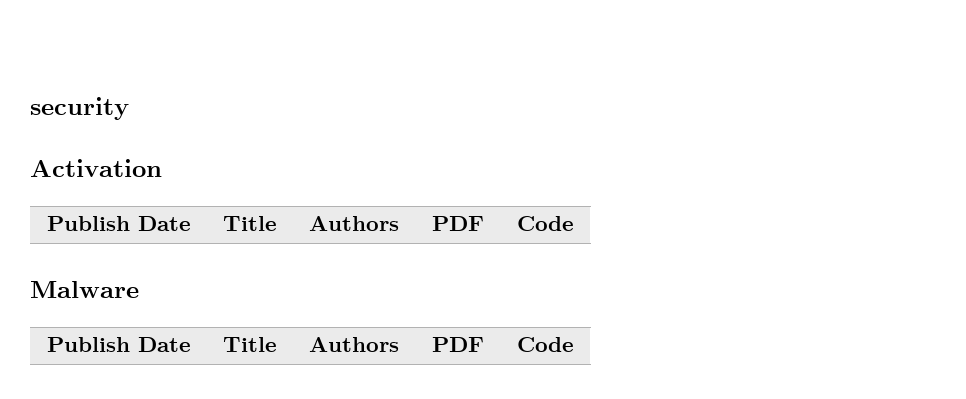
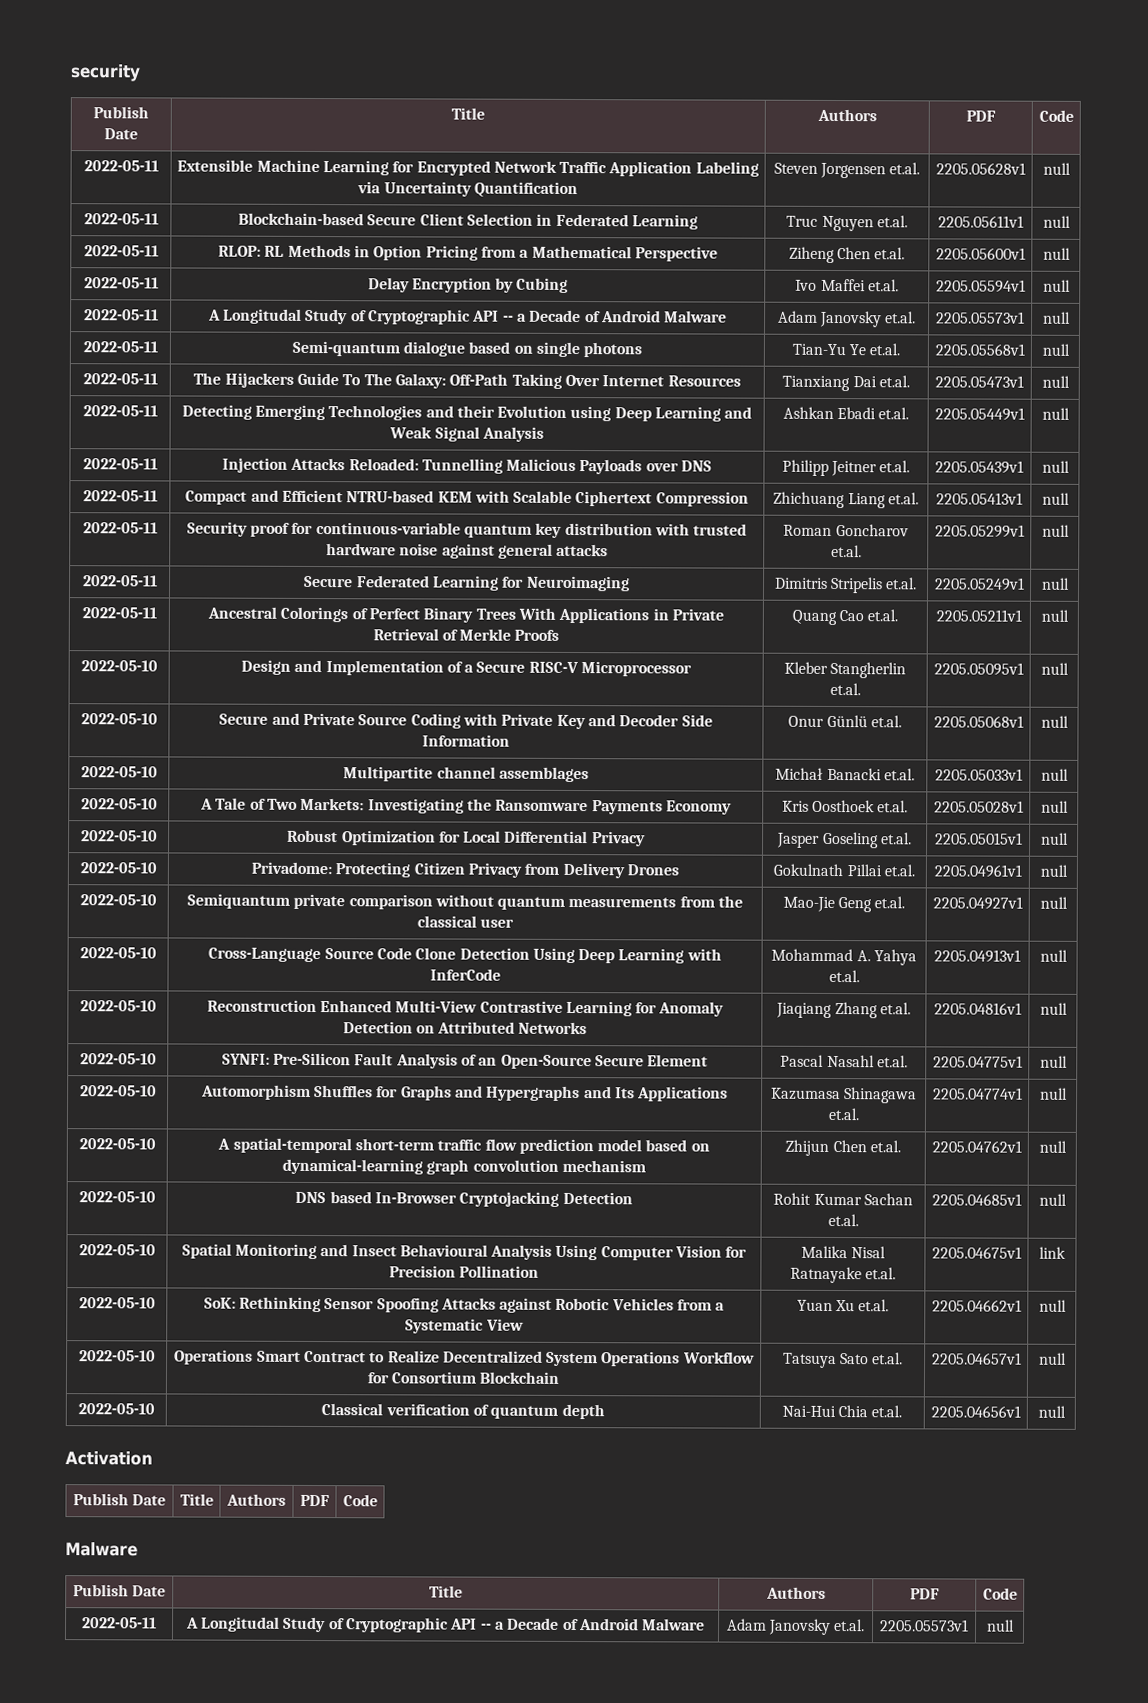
(129, 108) none -> [93,106,149,119] [104,128,138,140] [451,107,485,120] [816,108,877,122] [965,110,996,122] [1038,109,1074,122] [83,160,159,172] [177,159,759,177] [357,181,578,198] [773,162,921,179] [935,162,1026,175] [1042,162,1071,175] [83,213,159,225] [238,212,698,230] [786,215,908,232] [937,215,1024,228] [1042,215,1071,228] [83,245,159,257] [218,244,718,262] [788,246,906,263] [935,247,1026,260] [1042,247,1071,260] [83,277,159,289] [367,277,569,293] [795,278,899,292] [935,279,1026,293] [1042,279,1071,292] [83,309,159,321] [207,308,728,325] [777,310,917,328] [936,311,1025,324] [1042,311,1071,324] [82,341,158,353] [291,340,643,358] [791,343,901,356] [934,343,1025,356] [1041,343,1070,356] [82,373,158,385] [193,372,741,389] [782,375,910,392] [935,375,1024,388] [1041,375,1070,388] [82,405,158,417] [181,404,753,422] [389,426,544,442] [782,406,910,420] [934,407,1025,421] [1041,407,1070,420] [82,458,158,470] [221,457,713,475] [781,459,911,477] [935,460,1024,474] [1041,460,1070,473] [82,490,158,502] [185,489,749,507] [773,491,919,509] [936,492,1023,505] [1041,492,1070,505] [82,522,158,534] [186,521,748,538] [325,543,609,559] [783,524,909,537] [830,544,862,558] [934,524,1025,538] [1041,524,1070,537] [82,575,158,587] [304,575,630,592] [774,576,918,594] [934,577,1025,591] [1041,577,1070,590] [81,607,157,619] [207,606,724,624] [372,628,560,641] [791,609,899,626] [935,609,1022,622] [1040,609,1069,622] [80,660,158,672] [240,659,693,677] [783,661,907,679] [829,682,861,696] [933,662,1024,676] [1040,662,1069,675] [80,713,158,725] [219,712,713,730] [422,734,510,747] [788,714,902,728] [933,715,1024,728] [1040,715,1069,728] [80,766,158,778] [343,766,589,783] [775,767,915,781] [934,768,1023,781] [1040,768,1069,781] [80,798,158,810] [200,797,732,815] [781,799,909,813] [933,800,1024,813] [1040,800,1069,813] [80,830,158,842] [287,829,646,847] [777,831,912,849] [934,832,1023,845] [1040,832,1069,845] [79,862,157,874] [251,861,679,879] [773,863,915,877] [933,864,1022,878] [1039,864,1068,877] [79,894,157,906] [186,893,744,910] [416,915,515,928] [782,896,906,913] [932,896,1023,910] [1039,896,1068,909] [79,947,157,959] [208,947,722,964] [429,968,501,981] [771,948,917,966] [828,969,860,983] [934,949,1021,963] [1039,949,1068,962] [79,1000,157,1012] [206,999,725,1017] [342,1021,588,1035] [776,1002,911,1019] [933,1002,1022,1015] [1039,1002,1068,1015] [79,1053,157,1065] [221,1052,709,1070] [780,1054,908,1068] [932,1055,1023,1068] [1039,1055,1068,1068] [79,1085,157,1097] [200,1084,729,1102] [770,1087,918,1104] [827,1107,860,1121] [932,1087,1023,1100] [1039,1087,1068,1100] [78,1138,156,1150] [217,1137,710,1155] [282,1158,646,1175] [785,1139,901,1156] [931,1140,1022,1153] [1038,1140,1067,1153] [78,1191,156,1203] [295,1191,633,1207] [773,1192,913,1206] [827,1213,859,1227] [931,1193,1022,1206] [1038,1193,1067,1206] [78,1244,156,1256] [181,1243,748,1261] [388,1265,540,1278] [800,1245,887,1259] [789,1266,897,1284] [931,1246,1022,1259] [1039,1246,1066,1259] [78,1297,156,1309] [203,1296,726,1313] [405,1318,524,1334] [796,1299,890,1312] [931,1299,1022,1312] [1038,1299,1067,1312] [78,1350,156,1362] [174,1349,755,1367] [366,1371,561,1384] [782,1352,904,1369] [931,1352,1022,1365] [1038,1352,1067,1365] [77,1403,155,1415] [321,1403,605,1420] [781,1405,903,1418] [930,1405,1021,1418] [1037,1405,1066,1418] // Publish Date | Title | Authors | PDF | Code // 2022-05-11 | Extensible Machine Learning for Encrypted Network Traffic Application Labeling via Uncertainty Quantification | Steven Jorgensen et.al. | 2205.05628v1 | null // 2022-05-11 | Blockchain-based Secure Client Selection in Federated Learning | Truc Nguyen et.al. | 2205.05611v1 | null // 2022-05-11 | RLOP: RL Methods in Option Pricing from a Mathematical Perspective | Ziheng Chen et.al. | 2205.05600v1 | null // 2022-05-11 | Delay Encryption by Cubing | Ivo Maffei et.al. | 2205.05594v1 | null // 2022-05-11 | A Longitudal Study of Cryptographic API -- a Decade of Android Malware | Adam Janovsky et.al. | 2205.05573v1 | null // 2022-05-11 | Semi-quantum dialogue based on single photons | Tian-Yu Ye et.al. | 2205.05568v1 | null // 2022-05-11 | The Hijackers Guide To The Galaxy: Off-Path Taking Over Internet Resources | Tianxiang Dai et.al. | 2205.05473v1 | null // 2022-05-11 | Detecting Emerging Technologies and their Evolution using Deep Learning and Weak Signal Analysis | Ashkan Ebadi et.al. | 2205.05449v1 | null // 2022-05-11 | Injection Attacks Reloaded: Tunnelling Malicious Payloads over DNS | Philipp Jeitner et.al. | 2205.05439v1 | null // 2022-05-11 | Compact and Efficient NTRU-based KEM with Scalable Ciphertext Compression | Zhichuang Liang et.al. | 2205.05413v1 | null // 2022-05-11 | Security proof for continuous-variable quantum key distribution with trusted hardware noise against general attacks | Roman Goncharov et.al. | 2205.05299v1 | null // 2022-05-11 | Secure Federated Learning for Neuroimaging | Dimitris Stripelis et.al. | 2205.05249v1 | null // 2022-05-11 | Ancestral Colorings of Perfect Binary Trees With Applications in Private Retrieval of Merkle Proofs | Quang Cao et.al. | 2205.05211v1 | null // 2022-05-10 | Design and Implementation of a Secure RISC-V Microprocessor | Kleber Stangherlin et.al. | 2205.05095v1 | null // 2022-05-10 | Secure and Private Source Coding with Private Key and Decoder Side Information | Onur Günlü et.al. | 2205.05068v1 | null // 2022-05-10 | Multipartite channel assemblages | Michał Banacki et.al. | 2205.05033v1 | null // 2022-05-10 | A Tale of Two Markets: Investigating the Ransomware Payments Economy | Kris Oosthoek et.al. | 2205.05028v1 | null // 2022-05-10 | Robust Optimization for Local Differential Privacy | Jasper Goseling et.al. | 2205.05015v1 | null // 2022-05-10 | Privadome: Protecting Citizen Privacy from Delivery Drones | Gokulnath Pillai et.al. | 2205.04961v1 | null // 2022-05-10 | Semiquantum private comparison without quantum measurements from the classical user | Mao-Jie Geng et.al. | 2205.04927v1 | null // 2022-05-10 | Cross-Language Source Code Clone Detection Using Deep Learning with InferCode | Mohammad A. Yahya et.al. | 2205.04913v1 | null // 2022-05-10 | Reconstruction Enhanced Multi-View Contrastive Learning for Anomaly Detection on Attributed Networks | Jiaqiang Zhang et.al. | 2205.04816v1 | null // 2022-05-10 | SYNFI: Pre-Silicon Fault Analysis of an Open-Source Secure Element | Pascal Nasahl et.al. | 2205.04775v1 | null // 2022-05-10 | Automorphism Shuffles for Graphs and Hypergraphs and Its Applications | Kazumasa Shinagawa et.al. | 2205.04774v1 | null // 2022-05-10 | A spatial-temporal short-term traffic flow prediction model based on dynamical-learning graph convolution mechanism | Zhijun Chen et.al. | 2205.04762v1 | null // 2022-05-10 | DNS based In-Browser Cryptojacking Detection | Rohit Kumar Sachan et.al. | 2205.04685v1 | null // 2022-05-10 | Spatial Monitoring and Insect Behavioural Analysis Using Computer Vision for Precision Pollination | Malika Nisal Ratnayake et.al. | 2205.04675v1 | link // 2022-05-10 | SoK: Rethinking Sensor Spoofing Attacks against Robotic Vehicles from a Systematic View | Yuan Xu et.al. | 2205.04662v1 | null // 2022-05-10 | Operations Smart Contract to Realize Decentralized System Operations Workflow for Consortium Blockchain | Tatsuya Sato et.al. | 2205.04657v1 | null // 2022-05-10 | Classical verification of quantum depth | Nai-Hui Chia et.al. | 2205.04656v1 | null
(574, 344) none -> [82,1617,157,1629] [185,1616,706,1633] [726,1618,866,1635] [880,1619,969,1632] [986,1619,1015,1632] // 2022-05-11 | A Longitudal Study of Cryptographic API -- a Decade of Android Malware | Adam Janovsky et.al. | 2205.05573v1 | null

